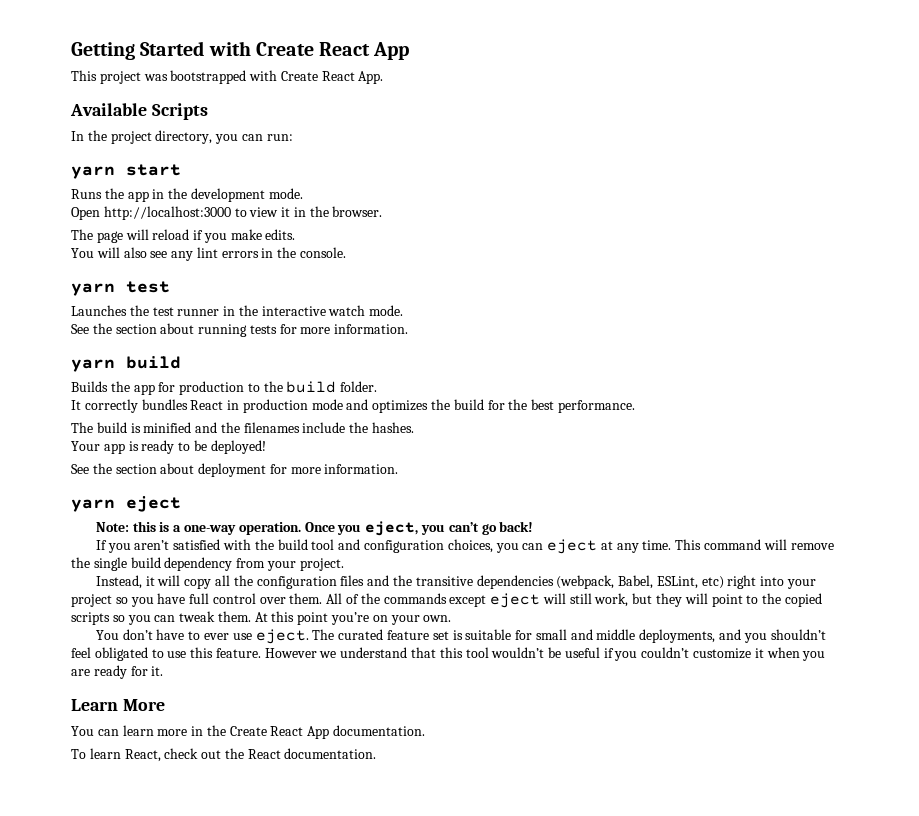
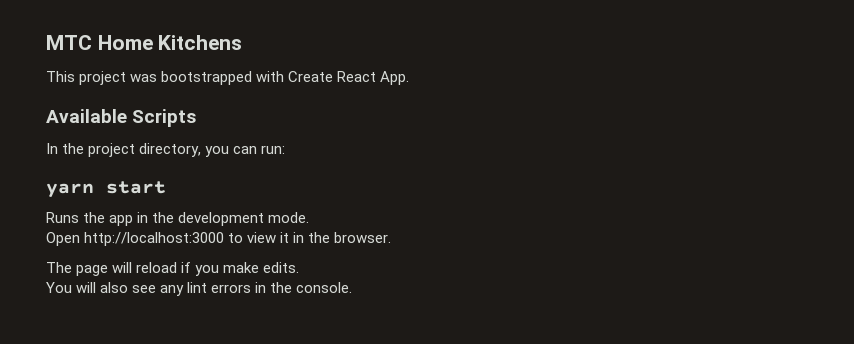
[71,41,410,60] Getting Started with Create React App -> [46,35,243,50] MTC Home Kitchens
[71,281,170,296] [71,305,404,316] [71,323,409,337] [71,356,181,372] [71,381,378,395] [71,399,635,413] [71,422,415,433] [71,440,266,454] [71,463,399,477] [71,496,181,512] [95,521,534,536] [95,539,834,554] [71,557,344,571] [95,575,816,589] [71,593,822,608] [71,611,452,625] [95,629,826,644] [71,647,826,661] [71,665,164,679] [71,699,165,711] [71,725,426,739] [71,748,377,762] // yarn test // Launches the test runner in the interactive watch mode. // See the section about running tests for more information. // yarn build // Builds the app for production to the build folder. // It correctly bundles React in production mode and optimizes the build for the best performance. // The build is minified and the filenames include the hashes. // Your app is ready to be deployed! // See the section about deployment for more information. // yarn eject // Note: this is a one-way operation. Once you eject, you can’t go back! // If you aren’t satisfied with the build tool and configuration choices, you can eject at any time. This command will remove the single build dependency from your project. // Instead, it will copy all the configuration files and the transitive dependencies (webpack, Babel, ESLint, etc) right into your project so you have full control over them. All of the commands except eject will still work, but they will point to the copied scripts so you can tweak them. At this point you’re on your own. // You don’t have to ever use eject. The curated feature set is suitable for small and middle deployments, and you shouldn’t feel obligated to use this feature. However we understand that this tool wouldn’t be useful if you couldn’t customize it when you are ready for it. // Learn More // You can learn more in the Create React App documentation. // To learn React, check out the React documentation. -> (353, 287) none

